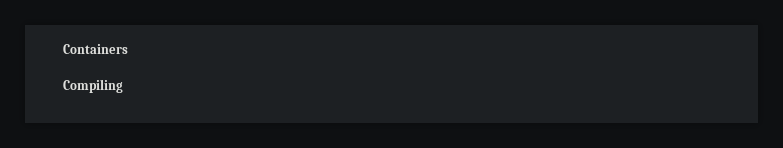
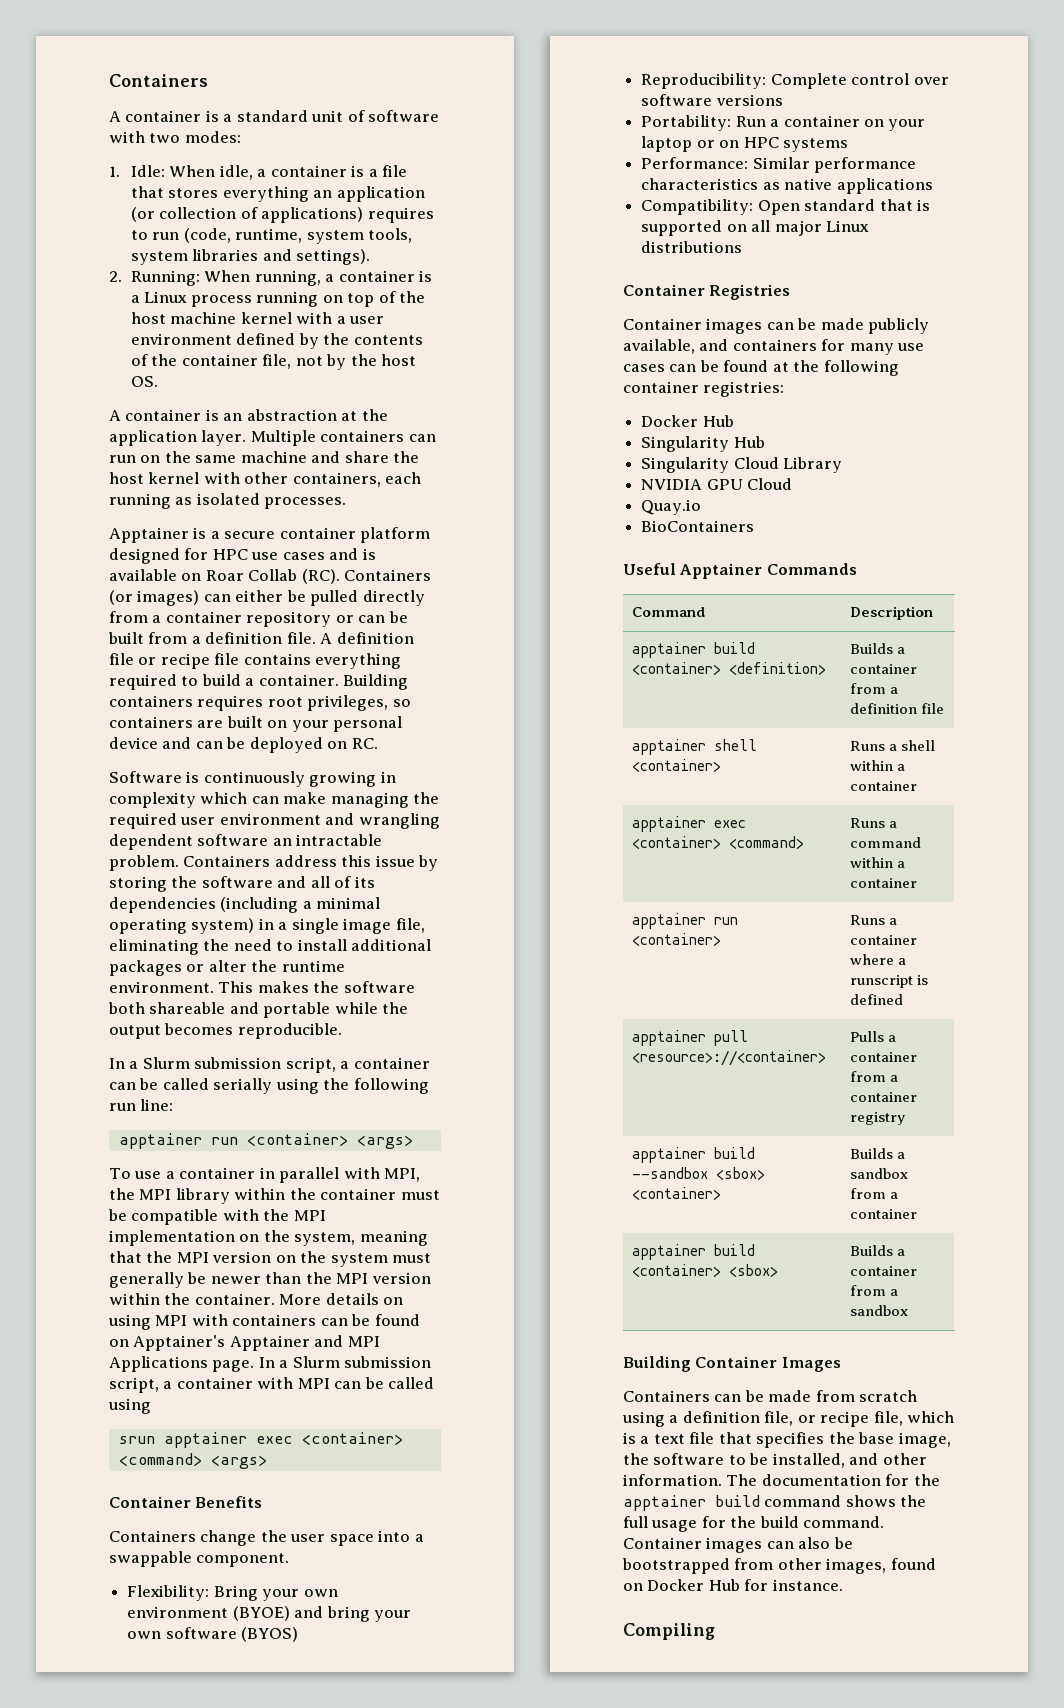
[63,44,128,54] Containers -> [109,74,208,87] [109,110,440,122] [109,131,241,143] [109,165,408,180] [130,186,425,202] [130,207,434,223] [130,228,413,244] [130,249,371,265] [109,270,433,286] [130,291,426,307] [130,312,385,324] [130,333,423,349] [130,354,417,370] [130,376,158,387] [109,409,388,421] [109,430,436,446] [109,451,420,463] [109,472,422,487] [109,493,347,509] [109,527,431,543] [109,548,376,564] [109,569,432,584] [109,590,425,606] [109,611,408,627] [108,632,414,644] [109,653,402,669] [109,674,409,690] [109,695,411,711] [109,716,403,732] [109,737,378,753] [109,771,396,787] [109,792,440,808] [109,813,440,829] [109,834,383,850] [109,855,439,871] [109,876,375,892] [109,897,381,913] [109,918,425,934] [109,939,432,955] [109,960,345,976] [109,981,415,993] [108,1002,409,1018] [109,1023,342,1039] [109,1057,430,1073] [109,1078,429,1094] [109,1099,174,1111] [118,1133,413,1149] [109,1167,421,1183] [109,1188,440,1204] [108,1209,326,1225] [109,1230,428,1246] [109,1251,432,1267] [109,1272,431,1288] [109,1293,404,1305] [108,1314,420,1330] [109,1335,380,1351] [109,1356,432,1372] [109,1377,435,1393] [108,1398,151,1414] [118,1432,403,1448] [118,1453,267,1469] [109,1496,263,1508] [109,1530,424,1546] [109,1551,290,1567] [127,1585,338,1601] [127,1606,411,1622] [127,1627,299,1642] [641,73,949,89] [641,94,783,106] [641,115,926,131] [641,136,848,152] [641,157,917,173] [641,178,933,194] [641,199,930,215] [641,220,869,236] [641,241,743,253] [623,284,791,300] [623,318,930,334] [623,339,925,355] [623,360,899,376] [623,381,785,397] [641,415,734,427] [641,436,765,452] [641,457,843,473] [641,478,793,490] [641,499,702,515] [641,520,755,532] [623,563,857,579] [632,607,706,617] [850,606,934,620] [632,642,756,658] [632,662,827,675] [850,643,906,654] [850,664,918,674] [850,683,899,694] [850,703,945,714] [632,739,758,755] [632,759,722,772] [850,740,936,751] [850,760,906,771] [850,781,918,791] [632,816,747,832] [632,836,805,849] [850,818,898,828] [850,837,922,848] [850,857,906,868] [850,878,918,888] [632,913,739,929] [632,933,722,946] [850,915,898,925] [850,935,918,945] [850,954,907,965] [850,975,929,988] [850,994,904,1005] [632,1030,749,1046] [632,1050,827,1066] [850,1031,897,1042] [850,1052,918,1062] [850,1071,899,1082] [850,1092,918,1102] [850,1112,906,1125] [632,1147,756,1163] [632,1167,766,1180] [632,1187,722,1200] [850,1148,906,1159] [850,1168,909,1179] [850,1188,899,1199] [850,1209,918,1219] [632,1244,756,1260] [632,1264,779,1277] [850,1245,906,1256] [850,1266,918,1276] [850,1285,899,1296] [850,1305,909,1316] [623,1356,841,1372] [623,1390,918,1402] [622,1411,955,1427] [623,1432,951,1448] [623,1453,927,1468] [623,1474,940,1486] [623,1495,927,1511] [623,1516,885,1532] [623,1537,853,1553] [622,1558,936,1574] [623,1579,843,1591] Containers // A container is a standard unit of software with two modes: // 1. Idle: When idle, a container is a file that stores everything an application (or collection of applications) requires to run (code, runtime, system tools, system libraries and settings). // 2. Running: When running, a container is a Linux process running on top of the host machine kernel with a user environment defined by the contents of the container file, not by the host OS. // A container is an abstraction at the application layer. Multiple containers can run on the same machine and share the host kernel with other containers, each running as isolated processes. // Apptainer is a secure container platform designed for HPC use cases and is available on Roar Collab (RC). Containers (or images) can either be pulled directly from a container repository or can be built from a definition file. A definition file or recipe file contains everything required to build a container. Building containers requires root privileges, so containers are built on your personal device and can be deployed on RC. // Software is continuously growing in complexity which can make managing the required user environment and wrangling dependent software an intractable problem. Containers address this issue by storing the software and all of its dependencies (including a minimal operating system) in a single image file, eliminating the need to install additional packages or alter the runtime environment. This makes the software both shareable and portable while the output becomes reproducible. // In a Slurm submission script, a container can be called serially using the following run line: // apptainer run <container> <args> // To use a container in parallel with MPI, the MPI library within the container must be compatible with the MPI implementation on the system, meaning that the MPI version on the system must generally be newer than the MPI version within the container. More details on using MPI with containers can be found on Apptainer's Apptainer and MPI Applications page. In a Slurm submission script, a container with MPI can be called using // srun apptainer exec <container> <command> <args> // Container Benefits // Containers change the user space into a swappable component. // Flexibility: Bring your own environment (BYOE) and bring your own software (BYOS) // Reproducibility: Complete control over software versions // Portability: Run a container on your laptop or on HPC systems // Performance: Similar performance characteristics as native applications // Compatibility: Open standard that is supported on all major Linux distributions // Container Registries // Container images can be made publicly available, and containers for many use cases can be found at the following container registries: // Docker Hub // Singularity Hub // Singularity Cloud Library // NVIDIA GPU Cloud // Quay.io // BioContainers // Useful Apptainer Commands // Command | Description // apptainer build <container> <definition> | Builds a container from a definition file // apptainer shell <container> | Runs a shell within a container // apptainer exec <container> <command> | Runs a command within a container // apptainer run <container> | Runs a container where a runscript is defined // apptainer pull <resource>://<container> | Pulls a container from a container registry // apptainer build --sandbox <sbox> <container> | Builds a sandbox from a container // apptainer build <container> <sbox> | Builds a container from a sandbox // Building Container Images // Containers can be made from scratch using a definition file, or recipe file, which is a text file that specifies the base image, the software to be installed, and other information. The documentation for the apptainer build command shows the full usage for the build command. Container images can also be bootstrapped from other images, found on Docker Hub for instance.

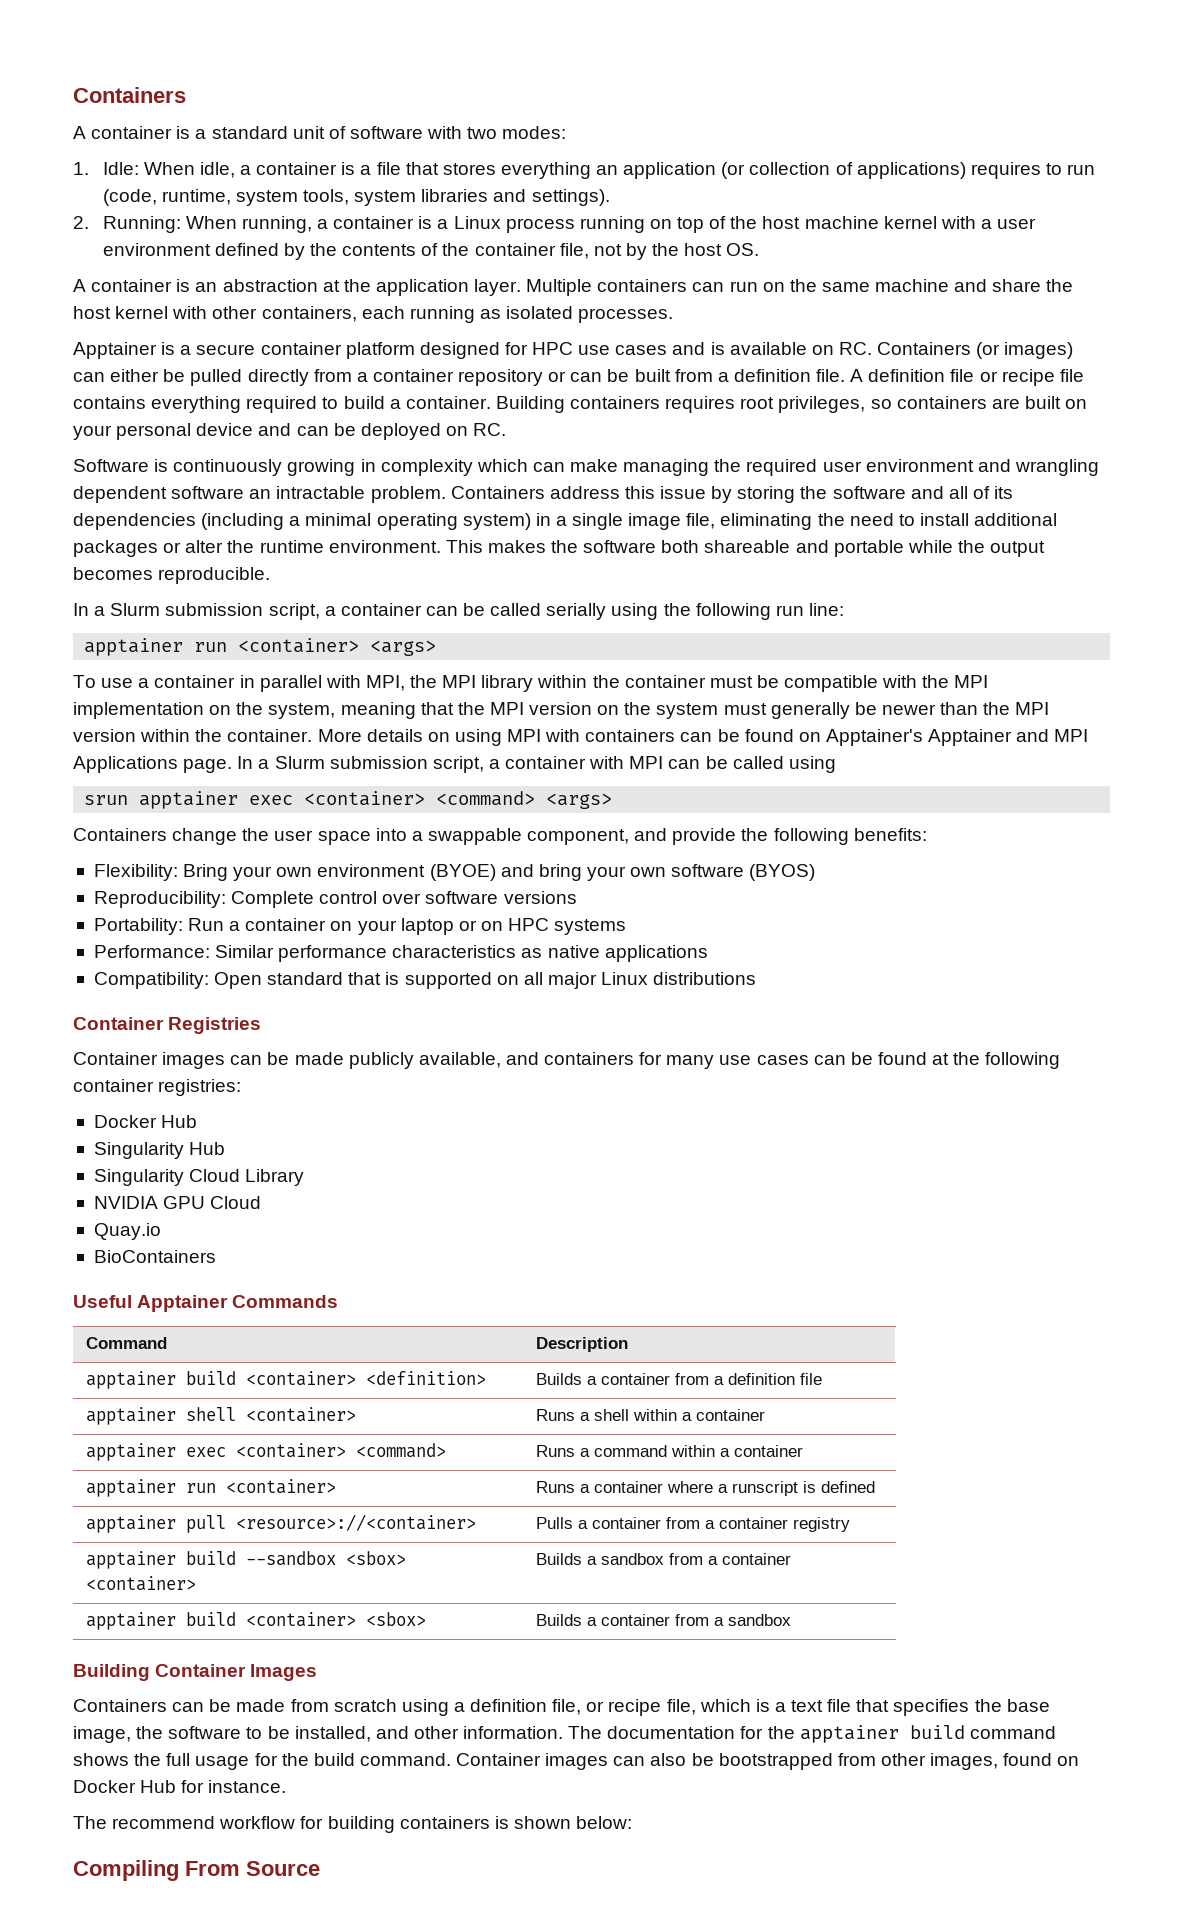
[205,569,340,584] Roar Collab (RC). -> [838,342,872,355] RC.
[109,1496,263,1508] // Container Benefits -> (613, 801) none
[196,1553,290,1567] component. -> [527,828,927,845] component, and provide the following benefits:
(843, 1585) none -> [73,1816,633,1833] // The recommend workflow for building containers is shown below:
(715, 1631) none -> [185,1861,320,1876] From Source

